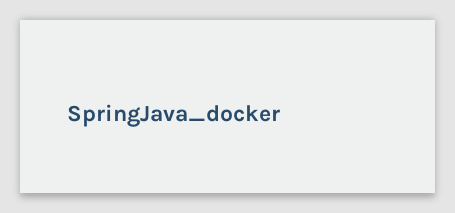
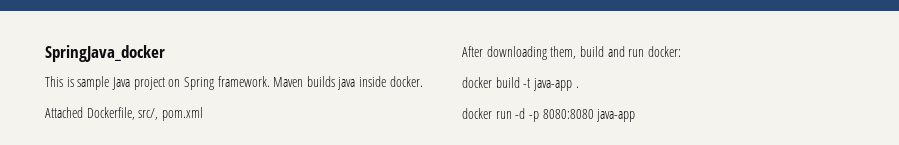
(280, 115) none -> [45,76,423,90] [45,107,203,121] [462,46,681,60] [462,77,579,91] [462,108,636,122] // This is sample Java project on Spring framework. Maven builds java inside docker. // Attached Dockerfile, src/, pom.xml // After downloading them, build and run docker: // docker build -t java-app . // docker run -d -p 8080:8080 java-app

